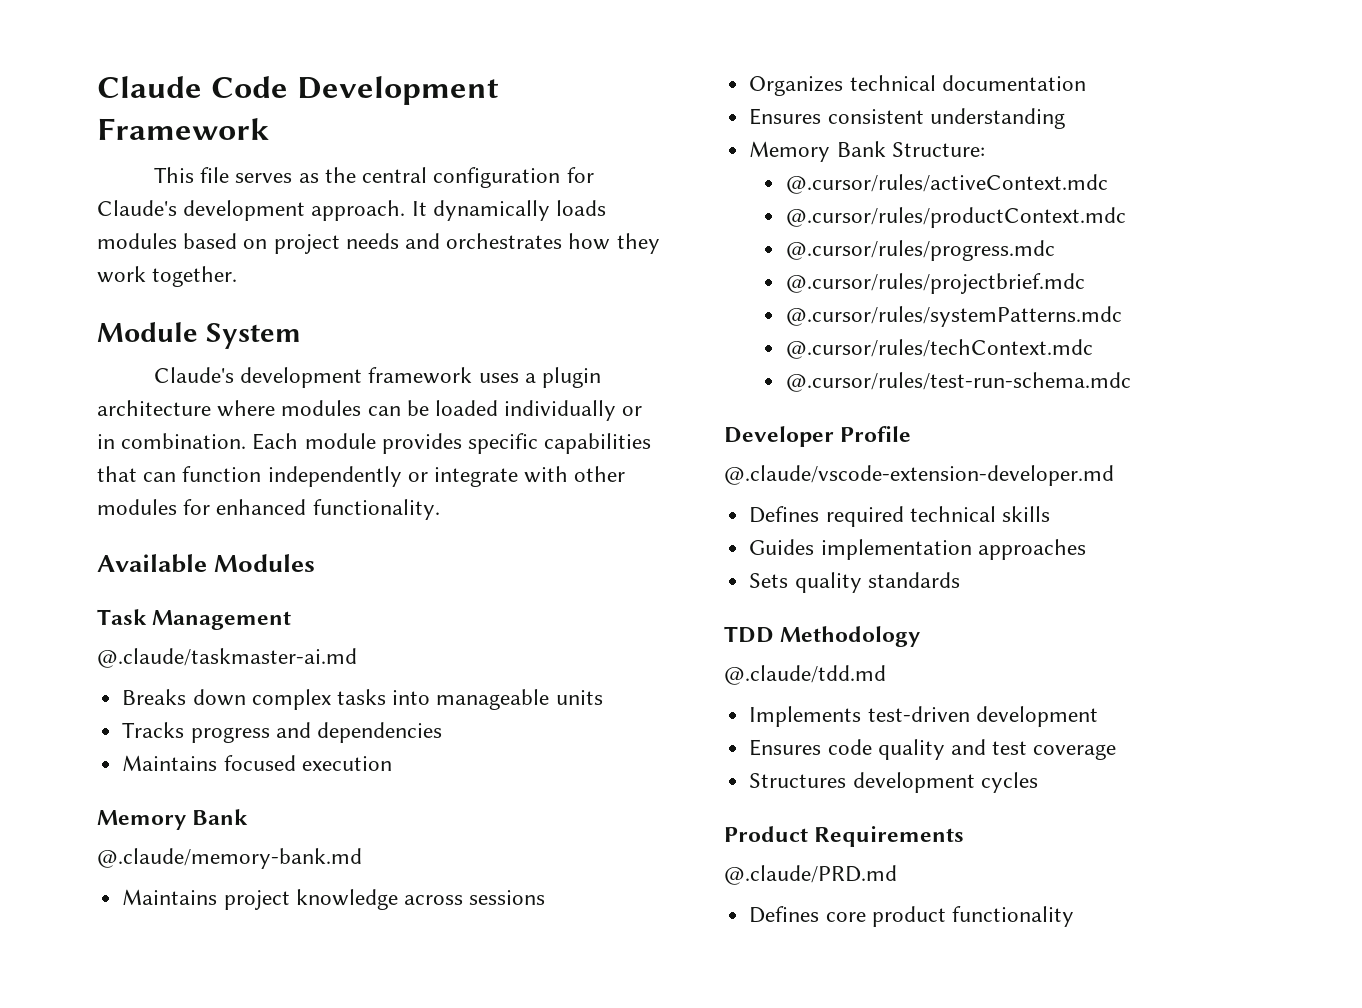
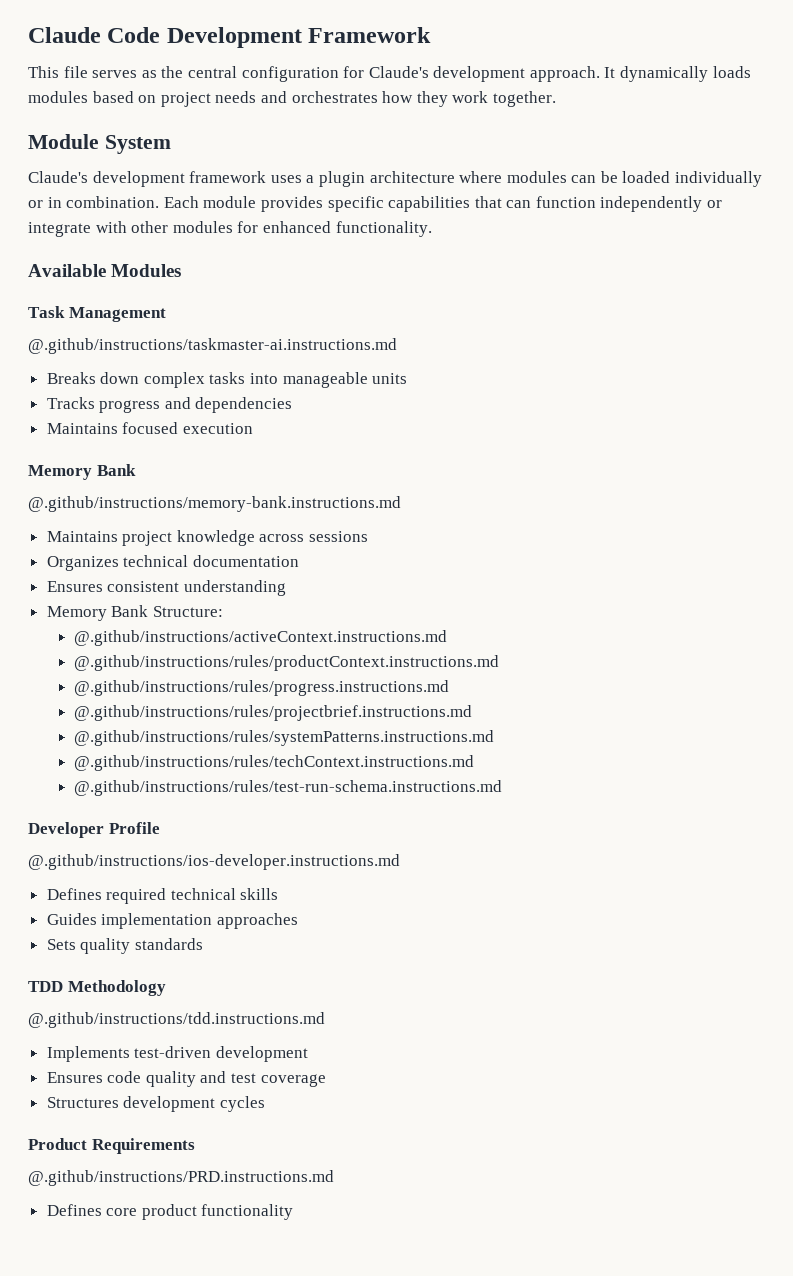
[97,648,357,668] @.claude/taskmaster-ai.md -> [28,338,397,354] @.github/instructions/taskmaster-ai.instructions.md
[97,848,362,869] @.claude/memory-bank.md -> [28,496,401,512] @.github/instructions/memory-bank.instructions.md
[785,174,1108,194] [785,207,1126,228] [785,240,1055,261] [785,273,1085,294] [785,306,1122,327] [785,339,1093,359] [785,372,1131,392] @.cursor/rules/activeContext.mdc // @.cursor/rules/productContext.mdc // @.cursor/rules/progress.mdc // @.cursor/rules/projectbrief.mdc // @.cursor/rules/systemPatterns.mdc // @.cursor/rules/techContext.mdc // @.cursor/rules/test-run-schema.mdc -> [74,630,448,646] [74,655,500,671] [74,680,450,696] [74,705,473,721] [74,730,495,746] [74,755,475,771] [74,780,503,796] @.github/instructions/activeContext.instructions.md // @.github/instructions/rules/productContext.instructions.md // @.github/instructions/rules/progress.instructions.md // @.github/instructions/rules/projectbrief.instructions.md // @.github/instructions/rules/systemPatterns.instructions.md // @.github/instructions/rules/techContext.instructions.md // @.github/instructions/rules/test-run-schema.instructions.md
[724,465,1114,486] @.claude/vscode-extension-developer.md -> [28,854,400,870] @.github/instructions/ios-developer.instructions.md
[724,665,886,685] @.claude/tdd.md -> [28,1012,325,1028] @.github/instructions/tdd.instructions.md
[724,865,897,885] @.claude/PRD.md -> [28,1170,334,1186] @.github/instructions/PRD.instructions.md

